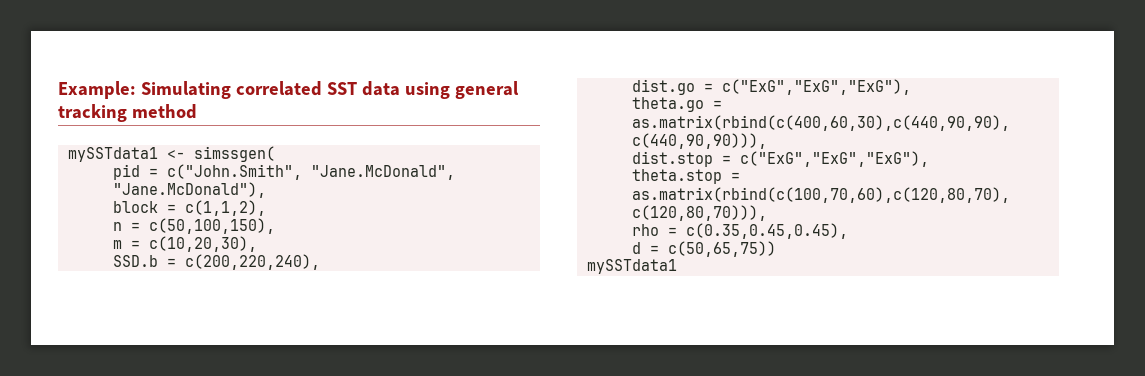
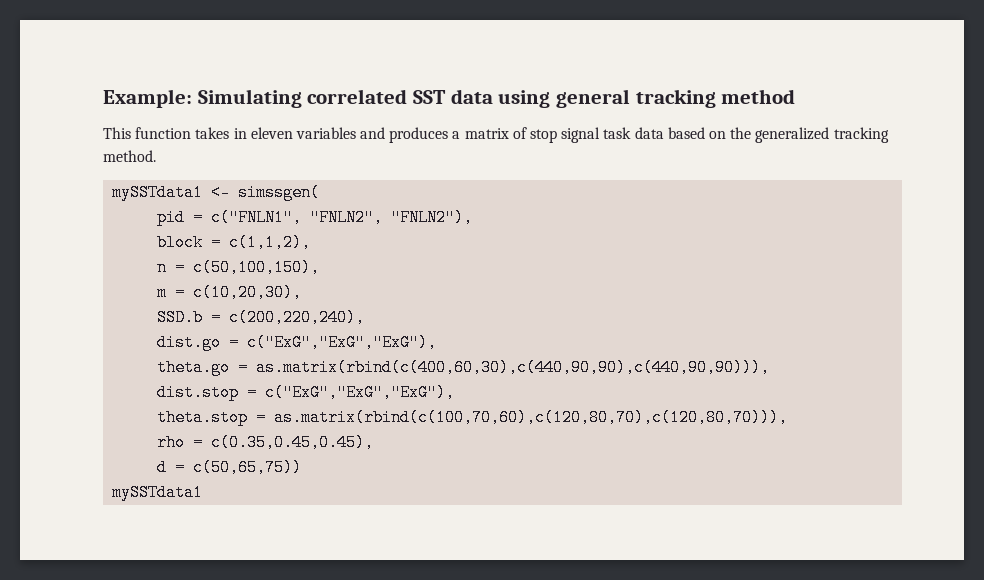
(197, 111) none -> [103,127,889,143] [103,150,156,162] // This function takes in eleven variables and produces a matrix of stop signal task data based on the generalized tracking method.
[166,164,455,180] [112,182,266,198] c("John.Smith", "Jane.McDonald", "Jane.McDonald"), -> [211,209,474,226] c("FNLN1", "FNLN2", "FNLN2"),

